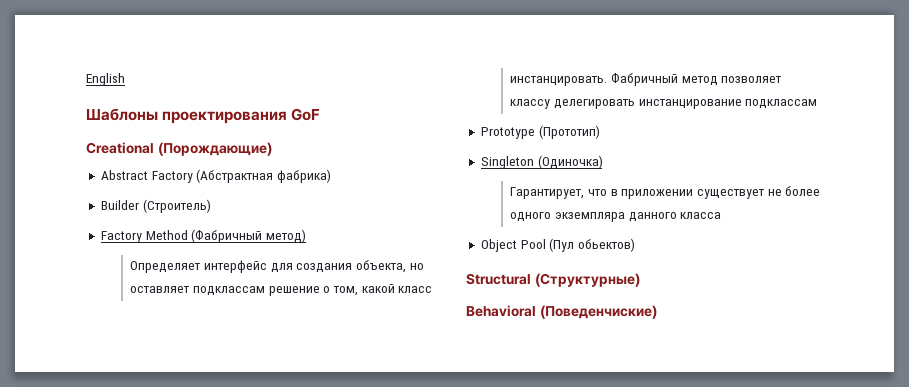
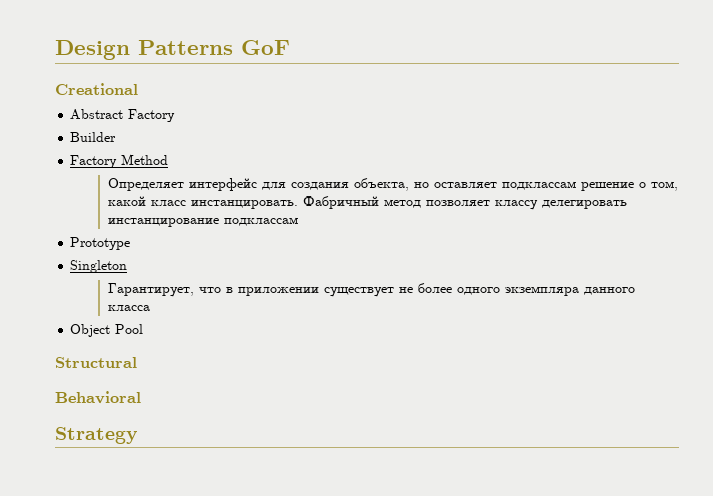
[86,73,125,86] [86,108,288,124] English // Шаблоны проектирования -> [55,40,233,60] Design Patterns
[157,142,272,156] (Порождающие) -> (138, 89) none
[196,169,331,183] (Абстрактная фабрика) -> (176, 115) none
[142,199,211,213] (Строитель) -> (117, 137) none
[191,229,306,243] (Фабричный метод) -> (169, 159) none
[538,125,600,139] (Прототип) -> (131, 243) none
[537,155,603,169] (Одиночка) -> (128, 266) none
[549,238,635,252] (Пул обьектов) -> (144, 329) none
[534,273,640,287] (Структурные) -> (137, 362) none
[539,305,657,319] (Поведенчиские) -> [55,427,138,444] // Strategy

